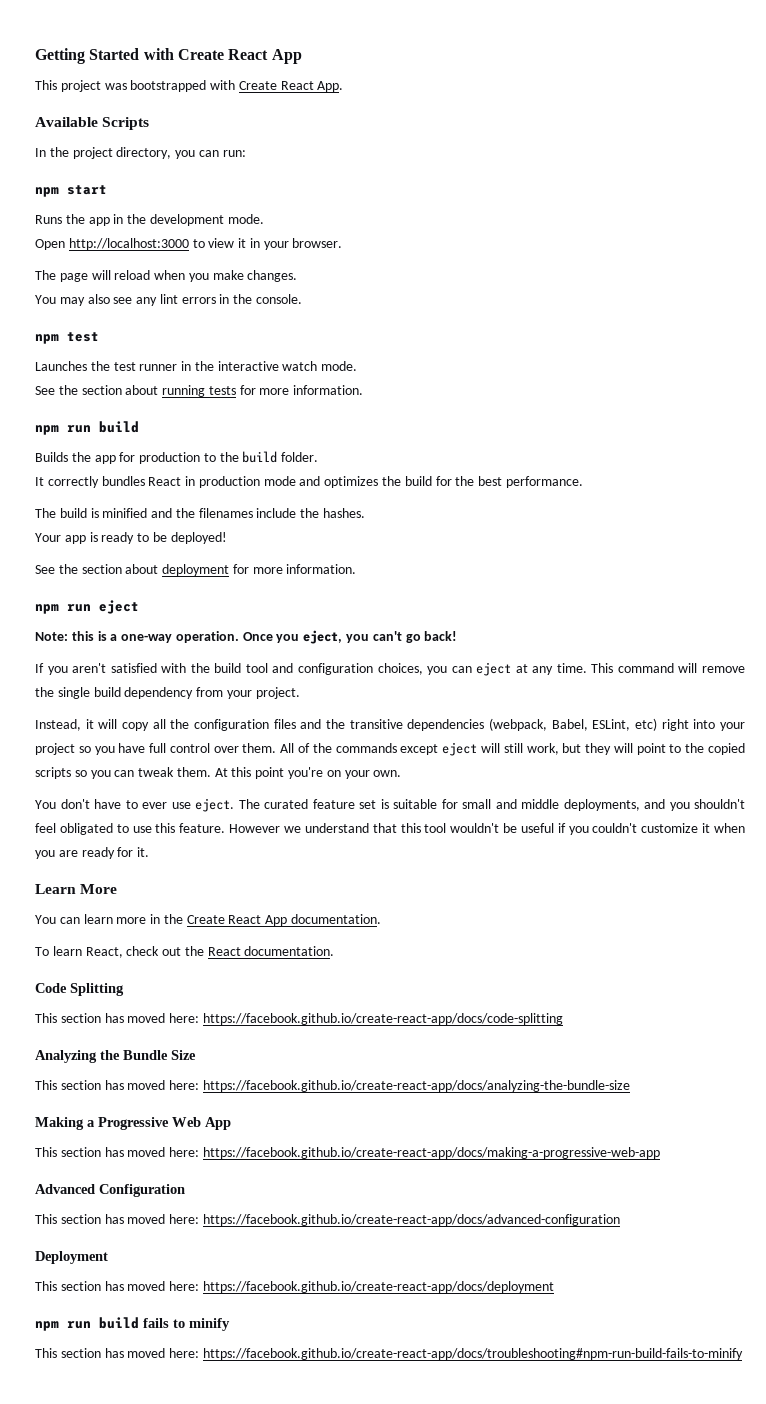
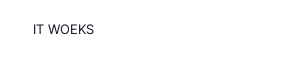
[35,48,302,64] [35,80,344,92] [35,117,150,130] [35,147,246,159] [35,185,107,197] [35,214,264,226] [35,238,343,250] [35,270,298,282] [35,294,303,306] [35,332,99,344] [35,361,358,371] [35,385,364,397] [35,421,139,435] [35,451,319,464] [35,476,583,488] [35,508,366,518] [35,532,227,544] [35,564,357,576] [35,600,139,614] [35,630,458,644] [35,662,745,676] [35,687,300,699] [35,718,745,731] [35,742,745,756] [35,767,402,779] [35,798,745,812] [35,823,746,835] [35,847,150,859] [35,884,118,894] [35,914,382,926] [35,946,335,958] [35,983,124,996] [35,1013,563,1025] [35,1050,196,1063] [35,1080,630,1092] [35,1117,231,1130] [35,1147,660,1159] [35,1184,185,1197] [35,1214,620,1226] [35,1251,108,1264] [35,1281,554,1293] [35,1317,230,1331] [35,1348,743,1360] Getting Started with Create React App // This project was bootstrapped with Create React App. // Available Scripts // In the project directory, you can run: // npm start // Runs the app in the development mode. // Open http://localhost:3000 to view it in your browser. // The page will reload when you make changes. // You may also see any lint errors in the console. // npm test // Launches the test runner in the interactive watch mode. // See the section about running tests for more information. // npm run build // Builds the app for production to the build folder. // It correctly bundles React in production mode and optimizes the build for the best performance. // The build is minified and the filenames include the hashes. // Your app is ready to be deployed! // See the section about deployment for more information. // npm run eject // Note: this is a one-way operation. Once you eject, you can't go back! // If you aren't satisfied with the build tool and configuration choices, you can eject at any time. This command will remove the single build dependency from your project. // Instead, it will copy all the configuration files and the transitive dependencies (webpack, Babel, ESLint, etc) right into your project so you have full control over them. All of the commands except eject will still work, but they will point to the copied scripts so you can tweak them. At this point you're on your own. // You don't have to ever use eject. The curated feature set is suitable for small and middle deployments, and you shouldn't feel obligated to use this feature. However we understand that this tool wouldn't be useful if you couldn't customize it when you are ready for it. // Learn More // You can learn more in the Create React App documentation. // To learn React, check out the React documentation. // Code Splitting // This section has moved here: https://facebook.github.io/create-react-app/docs/code-splitting // Analyzing the Bundle Size // This section has moved here: https://facebook.github.io/create-react-app/docs/analyzing-the-bundle-size // Making a Progressive Web App // This section has moved here: https://facebook.github.io/create-react-app/docs/making-a-progressive-web-app // Advanced Configuration // This section has moved here: https://facebook.github.io/create-react-app/docs/advanced-configuration // Deployment // This section has moved here: https://facebook.github.io/create-react-app/docs/deployment // npm run build fails to minify // This section has moved here: https://facebook.github.io/create-react-app/docs/troubleshooting#npm-run-build-fails-to-minify -> [33,24,94,35] IT WOEKS

